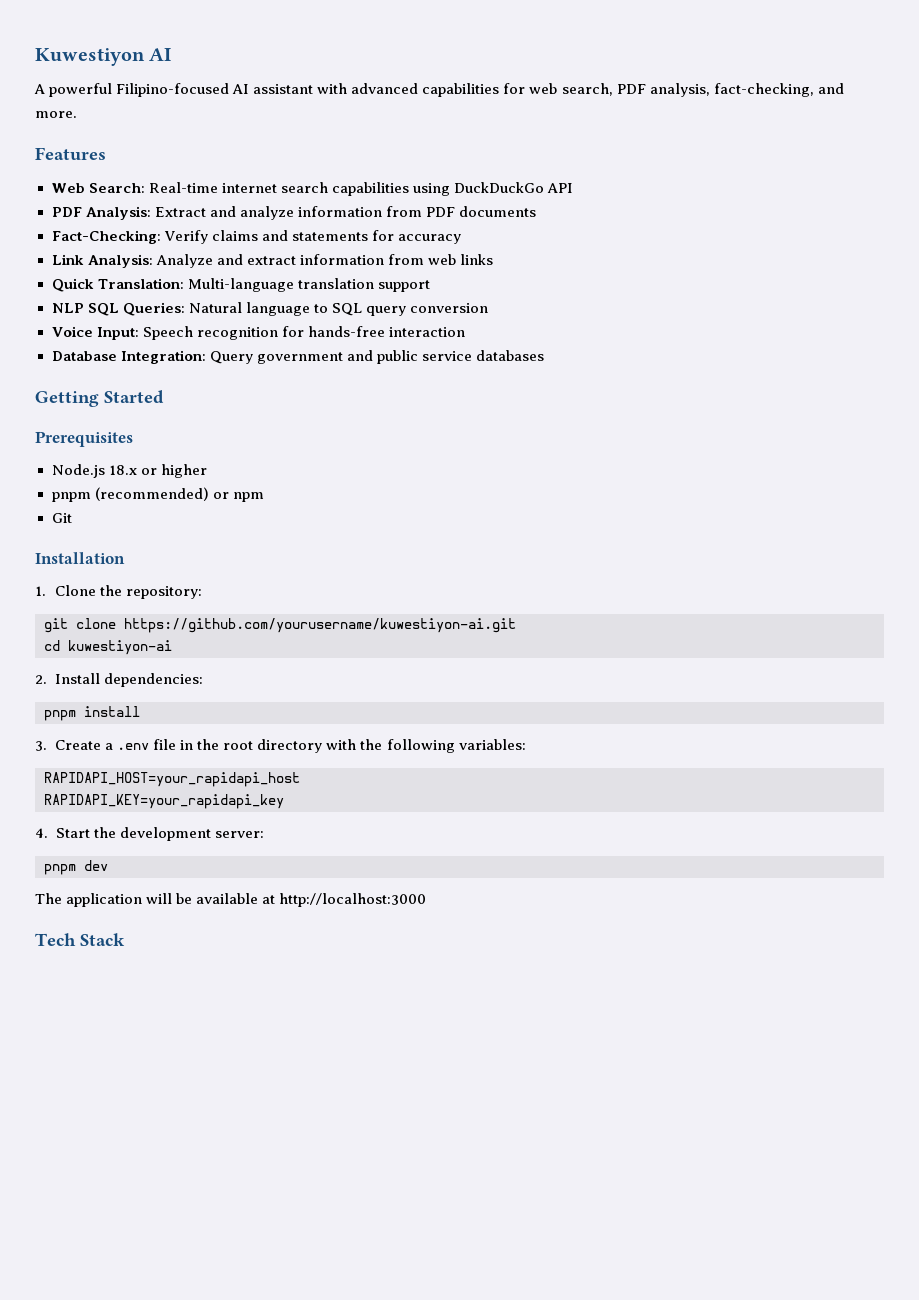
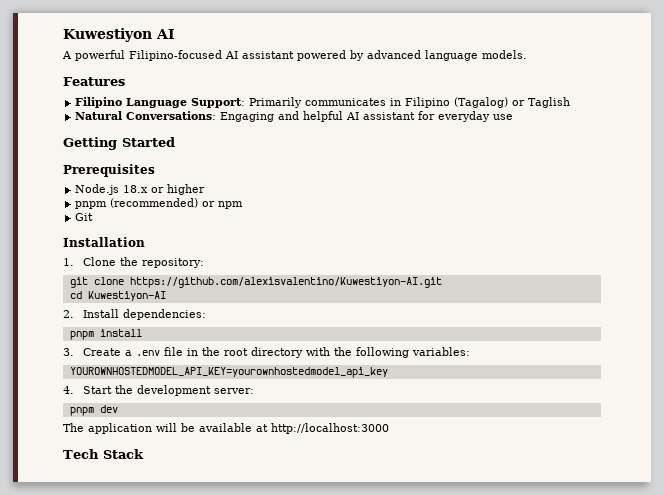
[317,83,844,97] [35,111,77,118] [35,147,106,161] [51,182,573,196] [51,206,536,220] [51,230,461,244] [51,254,493,268] [51,278,430,292] [51,302,488,316] [51,326,465,340] [51,350,544,364] with advanced capabilities for web search, PDF analysis, fact-checking, and more. // Features // Web Search: Real-time internet search capabilities using DuckDuckGo API // PDF Analysis: Extract and analyze information from PDF documents // Fact-Checking: Verify claims and statements for accuracy // Link Analysis: Analyze and extract information from web links // Quick Translation: Multi-language translation support // NLP SQL Queries: Natural language to SQL query conversion // Voice Input: Speech recognition for hands-free interaction // Database Integration: Query government and public service databases -> [297,50,527,61] [63,77,125,86] [75,97,571,108] [75,111,514,122] powered by advanced language models. // Features // Filipino Language Support: Primarily communicates in Filipino (Tagalog) or Taglish // Natural Conversations: Engaging and helpful AI assistant for everyday use
[124,618,516,633] https://github.com/yourusername/kuwestiyon-ai.git -> [129,277,442,288] https://github.com/alexisvalentino/Kuwestiyon-AI.git
[68,640,172,655] kuwestiyon-ai -> [87,291,166,301] Kuwestiyon-AI
[44,772,300,787] [44,794,284,809] RAPIDAPI_HOST=your_rapidapi_host // RAPIDAPI_KEY=your_rapidapi_key -> [69,367,388,378] YOUROWNHOSTEDMODEL_API_KEY=yourownhostedmodel_api_key

